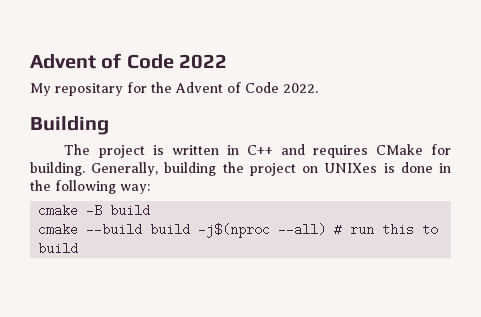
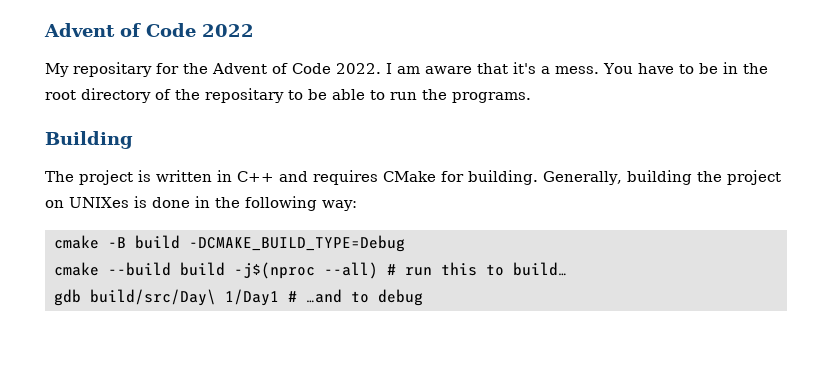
(318, 88) none -> [386,62,768,74] [45,88,531,103] I am aware that it's a mess. You have to be in the root directory of the repositary to be able to run the programs.
(151, 210) none -> [189,235,405,252] -DCMAKE_BUILD_TYPE=Debug
[38,242,79,255] build -> [513,262,567,276] [54,289,423,306] build… // gdb build/src/Day\ 1/Day1 # …and to debug

